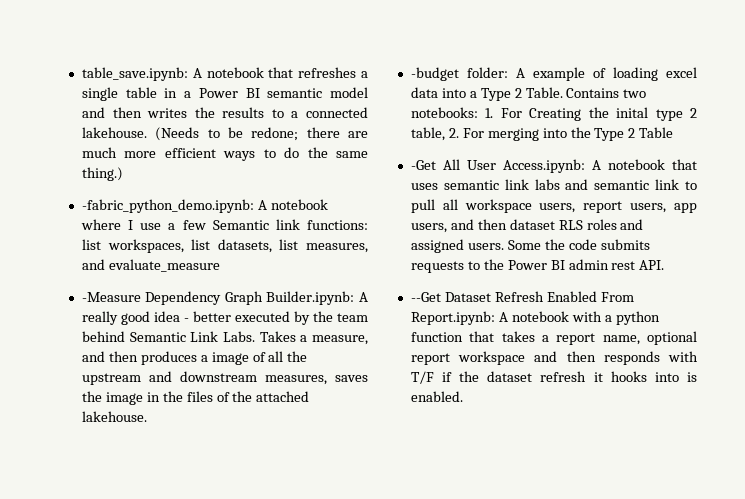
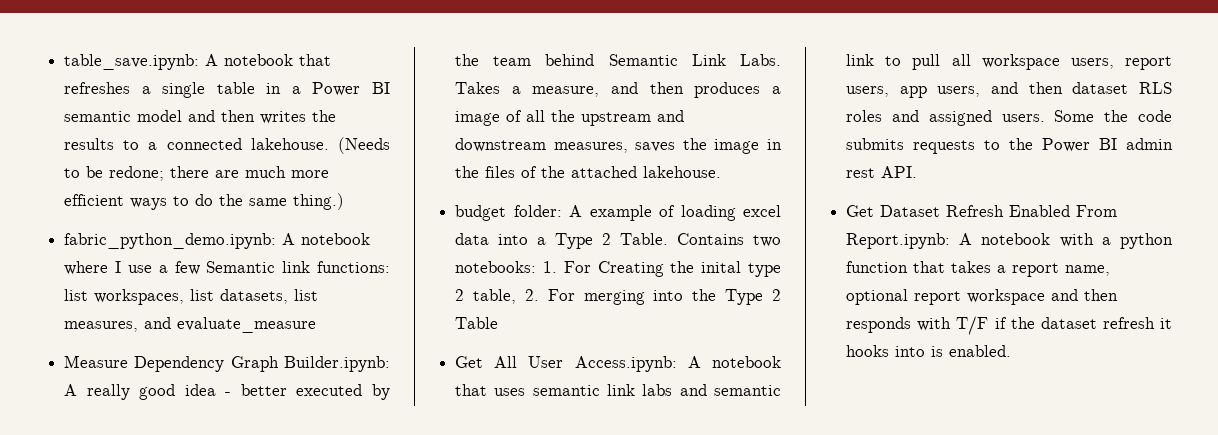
[81,199,254,213] -fabric_python_demo.ipynb: -> [64,233,277,249] fabric_python_demo.ipynb:
[81,292,141,302] -Measure -> [64,355,129,368] Measure
[410,67,459,81] -budget -> [455,205,507,221] budget
[410,160,436,170] -Get -> [455,356,484,368] Get
[410,292,441,302] --Get -> [846,205,875,217] Get

